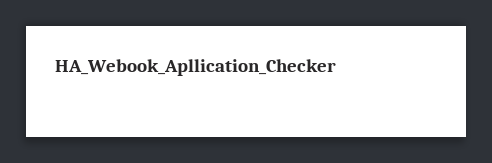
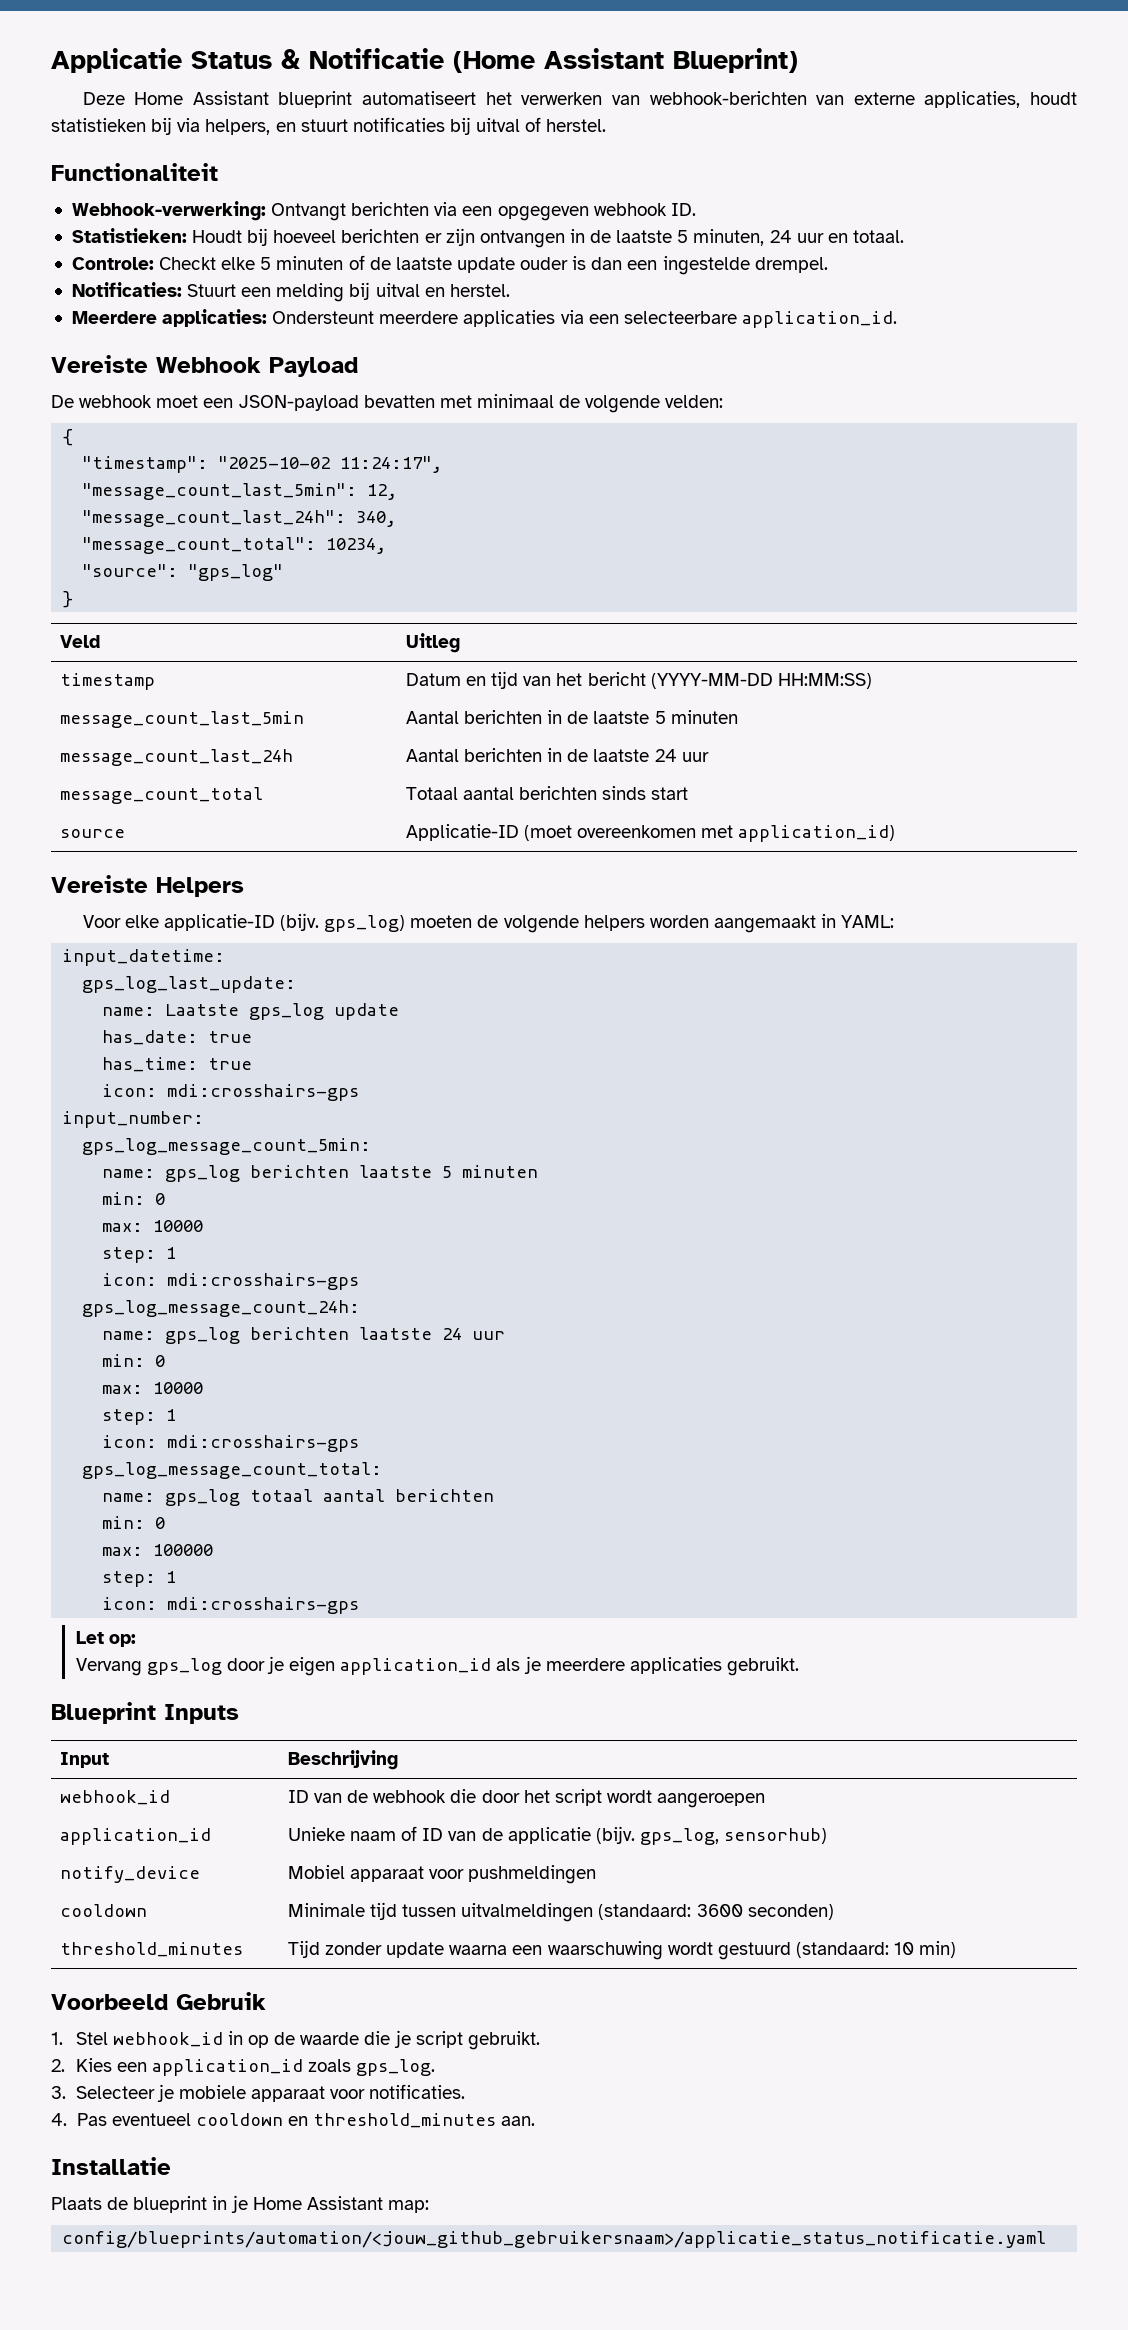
[55,59,336,76] HA_Webook_Apllication_Checker -> [51,48,798,73] [82,91,1077,108] [51,117,607,135] [51,163,218,181] [71,201,696,221] [71,228,904,248] [71,255,828,275] [71,282,510,302] [71,309,897,328] [51,355,358,377] [51,394,724,413] [62,429,74,446] [82,456,443,473] [82,483,398,500] [82,510,397,527] [82,537,387,554] [82,564,284,581] [62,591,74,608] [59,635,100,648] [405,633,460,653] [59,673,155,690] [405,671,872,689] [59,711,304,728] [405,710,738,724] [59,749,293,766] [405,748,709,762] [59,787,263,804] [405,786,689,800] [59,829,125,838] [405,824,896,842] [51,875,244,897] [82,913,895,933] [62,949,226,966] [82,976,297,993] [102,1003,400,1020] [102,1030,253,1045] [102,1057,253,1072] [102,1084,360,1101] [62,1111,205,1128] [82,1138,372,1155] [102,1165,539,1182] [102,1192,166,1205] [102,1220,204,1232] [102,1247,177,1263] [102,1273,360,1290] [82,1300,361,1317] [102,1327,506,1344] [102,1354,166,1367] [102,1382,204,1394] [102,1409,177,1425] [102,1435,360,1452] [82,1462,383,1479] [102,1489,495,1506] [102,1516,166,1529] [102,1544,214,1556] [102,1571,177,1587] [102,1597,360,1614] [75,1631,136,1647] [75,1656,799,1676] [51,1702,239,1724] [59,1752,109,1768] [287,1750,398,1770] [59,1790,170,1805] [287,1789,766,1808] [59,1828,211,1845] [287,1826,828,1845] [59,1866,200,1883] [287,1865,597,1884] [59,1904,147,1917] [287,1902,834,1922] [59,1942,243,1957] [287,1940,957,1960] [51,1992,266,2010] [51,2030,540,2050] [51,2058,436,2076] [51,2084,466,2102] [51,2113,536,2128] [51,2157,171,2175] [51,2195,429,2213] [62,2231,1047,2248] Applicatie Status & Notificatie (Home Assistant Blueprint) // Deze Home Assistant blueprint automatiseert het verwerken van webhook-berichten van externe applicaties, houdt statistieken bij via helpers, en stuurt notificaties bij uitval of herstel. // Functionaliteit // Webhook-verwerking: Ontvangt berichten via een opgegeven webhook ID. // Statistieken: Houdt bij hoeveel berichten er zijn ontvangen in de laatste 5 minuten, 24 uur en totaal. // Controle: Checkt elke 5 minuten of de laatste update ouder is dan een ingestelde drempel. // Notificaties: Stuurt een melding bij uitval en herstel. // Meerdere applicaties: Ondersteunt meerdere applicaties via een selecteerbare application_id. // Vereiste Webhook Payload // De webhook moet een JSON-payload bevatten met minimaal de volgende velden: // { // "timestamp": "2025-10-02 11:24:17", // "message_count_last_5min": 12, // "message_count_last_24h": 340, // "message_count_total": 10234, // "source": "gps_log" // } // Veld | Uitleg // timestamp | Datum en tijd van het bericht (YYYY-MM-DD HH:MM:SS) // message_count_last_5min | Aantal berichten in de laatste 5 minuten // message_count_last_24h | Aantal berichten in de laatste 24 uur // message_count_total | Totaal aantal berichten sinds start // source | Applicatie-ID (moet overeenkomen met application_id) // Vereiste Helpers // Voor elke applicatie-ID (bijv. gps_log) moeten de volgende helpers worden aangemaakt in YAML: // input_datetime: // gps_log_last_update: // name: Laatste gps_log update // has_date: true // has_time: true // icon: mdi:crosshairs-gps // input_number: // gps_log_message_count_5min: // name: gps_log berichten laatste 5 minuten // min: 0 // max: 10000 // step: 1 // icon: mdi:crosshairs-gps // gps_log_message_count_24h: // name: gps_log berichten laatste 24 uur // min: 0 // max: 10000 // step: 1 // icon: mdi:crosshairs-gps // gps_log_message_count_total: // name: gps_log totaal aantal berichten // min: 0 // max: 100000 // step: 1 // icon: mdi:crosshairs-gps // Let op: // Vervang gps_log door je eigen application_id als je meerdere applicaties gebruikt. // Blueprint Inputs // Input | Beschrijving // webhook_id | ID van de webhook die door het script wordt aangeroepen // application_id | Unieke naam of ID van de applicatie (bijv. gps_log, sensorhub) // notify_device | Mobiel apparaat voor pushmeldingen // cooldown | Minimale tijd tussen uitvalmeldingen (standaard: 3600 seconden) // threshold_minutes | Tijd zonder update waarna een waarschuwing wordt gestuurd (standaard: 10 min) // Voorbeeld Gebruik // 1. Stel webhook_id in op de waarde die je script gebruikt. // 2. Kies een application_id zoals gps_log. // 3. Selecteer je mobiele apparaat voor notificaties. // 4. Pas eventueel cooldown en threshold_minutes aan. // Installatie // Plaats de blueprint in je Home Assistant map: // config/blueprints/automation/<jouw_github_gebruikersnaam>/applicatie_status_notificatie.yaml

